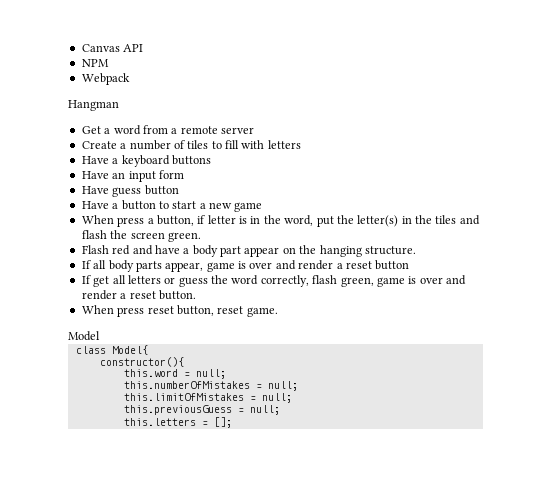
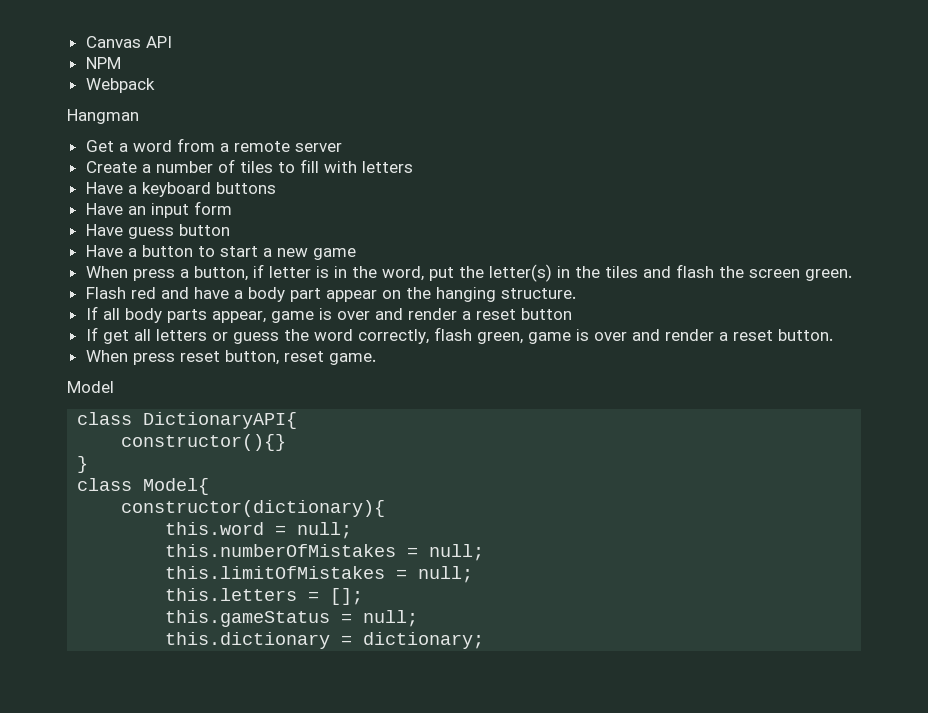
(100, 336) none -> [77,412,298,429] [121,434,287,451] [77,456,89,473] // class DictionaryAPI{ // constructor(){} // }
[99,357,184,367] constructor(){ -> [121,500,386,517] constructor(dictionary){
[123,405,280,415] [123,417,232,428] this.previousGuess = null; // this.letters = []; -> [165,588,364,605] [165,610,419,627] [165,632,485,649] this.letters = []; // this.gameStatus = null; // this.dictionary = dictionary;

